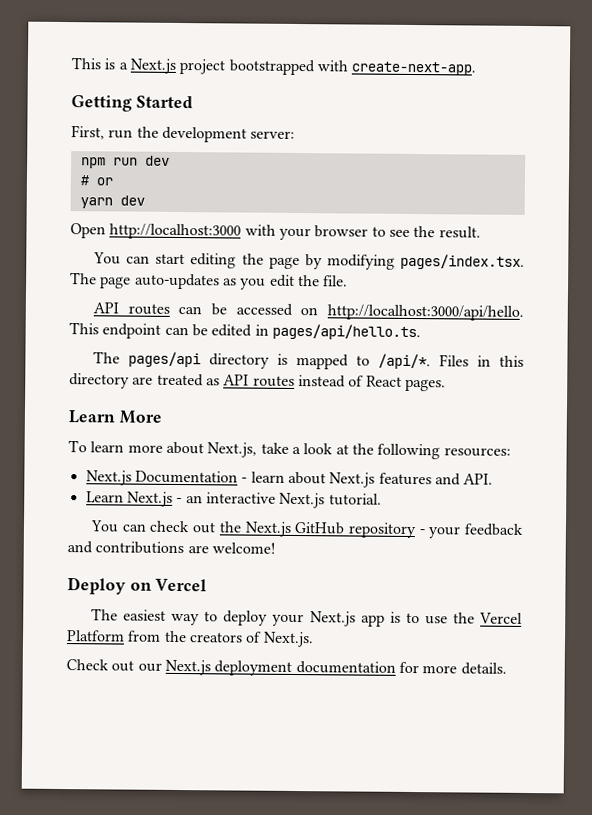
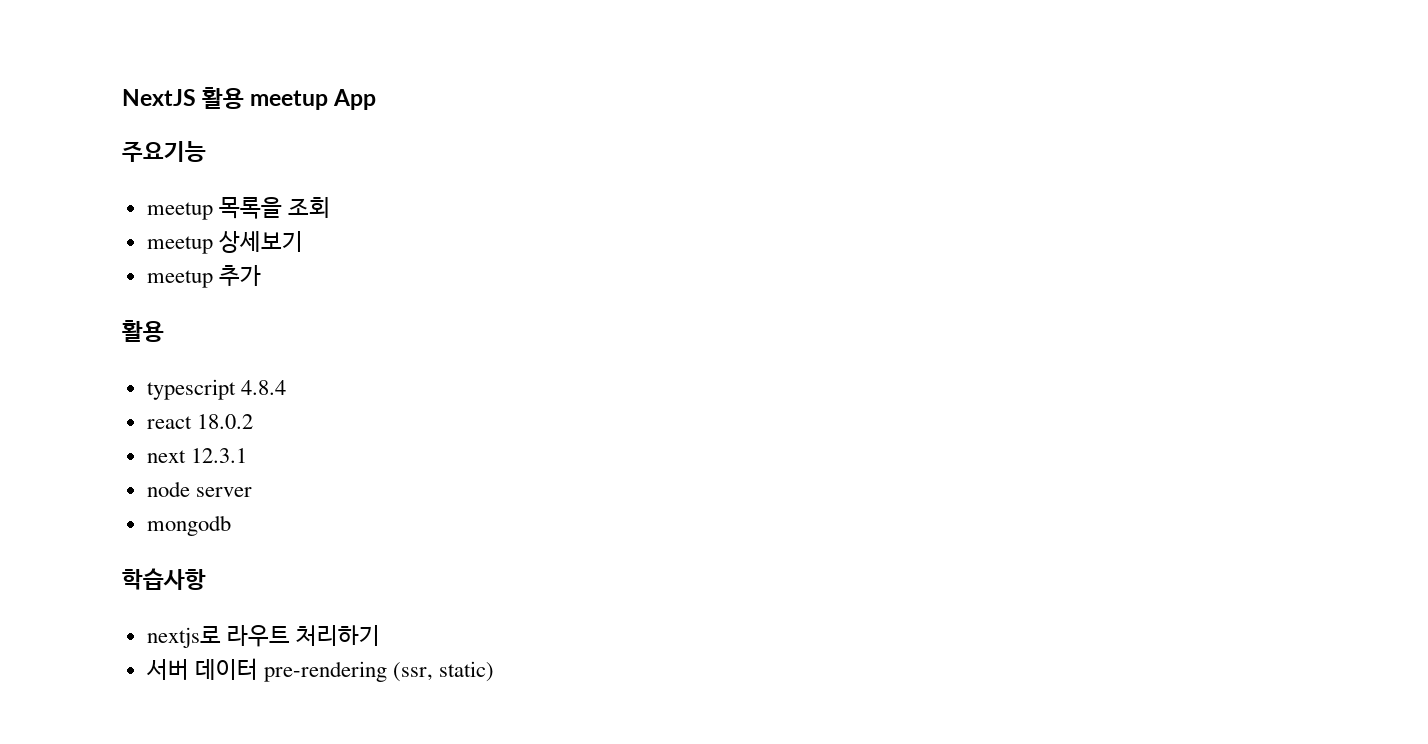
[71,57,477,76] [71,95,193,112] [71,125,296,143] [80,155,170,169] [79,175,113,186] [79,195,145,209] [70,223,481,241] [93,252,525,270] [70,272,349,290] [93,302,524,321] [69,322,421,341] [93,351,524,370] [69,373,446,392] [68,410,162,424] [68,440,511,460] [85,470,494,488] [85,491,382,509] [90,520,524,539] [67,541,276,555] [67,577,208,595] [91,608,523,627] [66,630,314,648] [66,659,507,676] This is a Next.js project bootstrapped with create-next-app. // Getting Started // First, run the development server: // npm run dev // # or // yarn dev // Open http://localhost:3000 with your browser to see the result. // You can start editing the page by modifying pages/index.tsx. The page auto-updates as you edit the file. // API routes can be accessed on http://localhost:3000/api/hello. This endpoint can be edited in pages/api/hello.ts. // The pages/api directory is mapped to /api/*. Files in this directory are treated as API routes instead of React pages. // Learn More // To learn more about Next.js, take a look at the following resources: // Next.js Documentation - learn about Next.js features and API. // Learn Next.js - an interactive Next.js tutorial. // You can check out the Next.js GitHub repository - your feedback and contributions are welcome! // Deploy on Vercel // The easiest way to deploy your Next.js app is to use the Vercel Platform from the creators of Next.js. // Check out our Next.js deployment documentation for more details. -> [122,87,377,110] [122,141,206,162] [146,197,330,220] [146,231,303,254] [146,265,261,288] [122,320,164,342] [146,379,286,400] [146,414,253,429] [146,448,247,463] [146,481,252,497] [146,515,231,536] [122,568,206,590] [146,625,380,648] [145,658,495,682] NextJS 활용 meetup App // 주요기능 // meetup 목록을 조회 // meetup 상세보기 // meetup 추가 // 활용 // typescript 4.8.4 // react 18.0.2 // next 12.3.1 // node server // mongodb // 학습사항 // nextjs로 라우트 처리하기 // 서버 데이터 pre-rendering (ssr, static)

